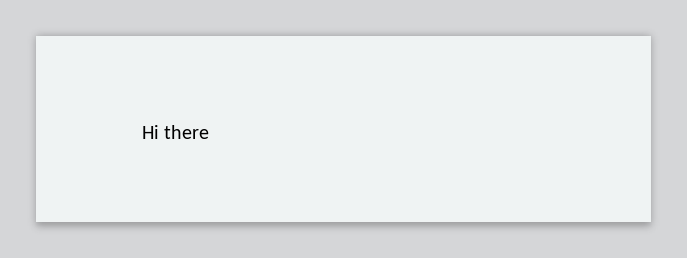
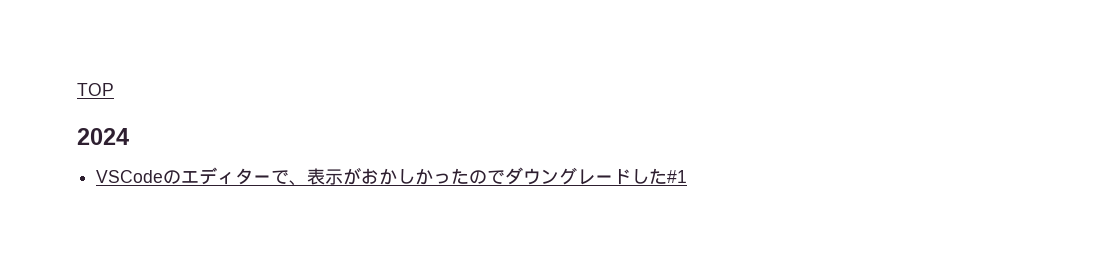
[142,125,210,139] Hi there -> [77,83,114,96] [77,128,129,145] [96,167,688,186] TOP // 2024 // VSCodeのエディターで、表示がおかしかったのでダウングレードした#1

